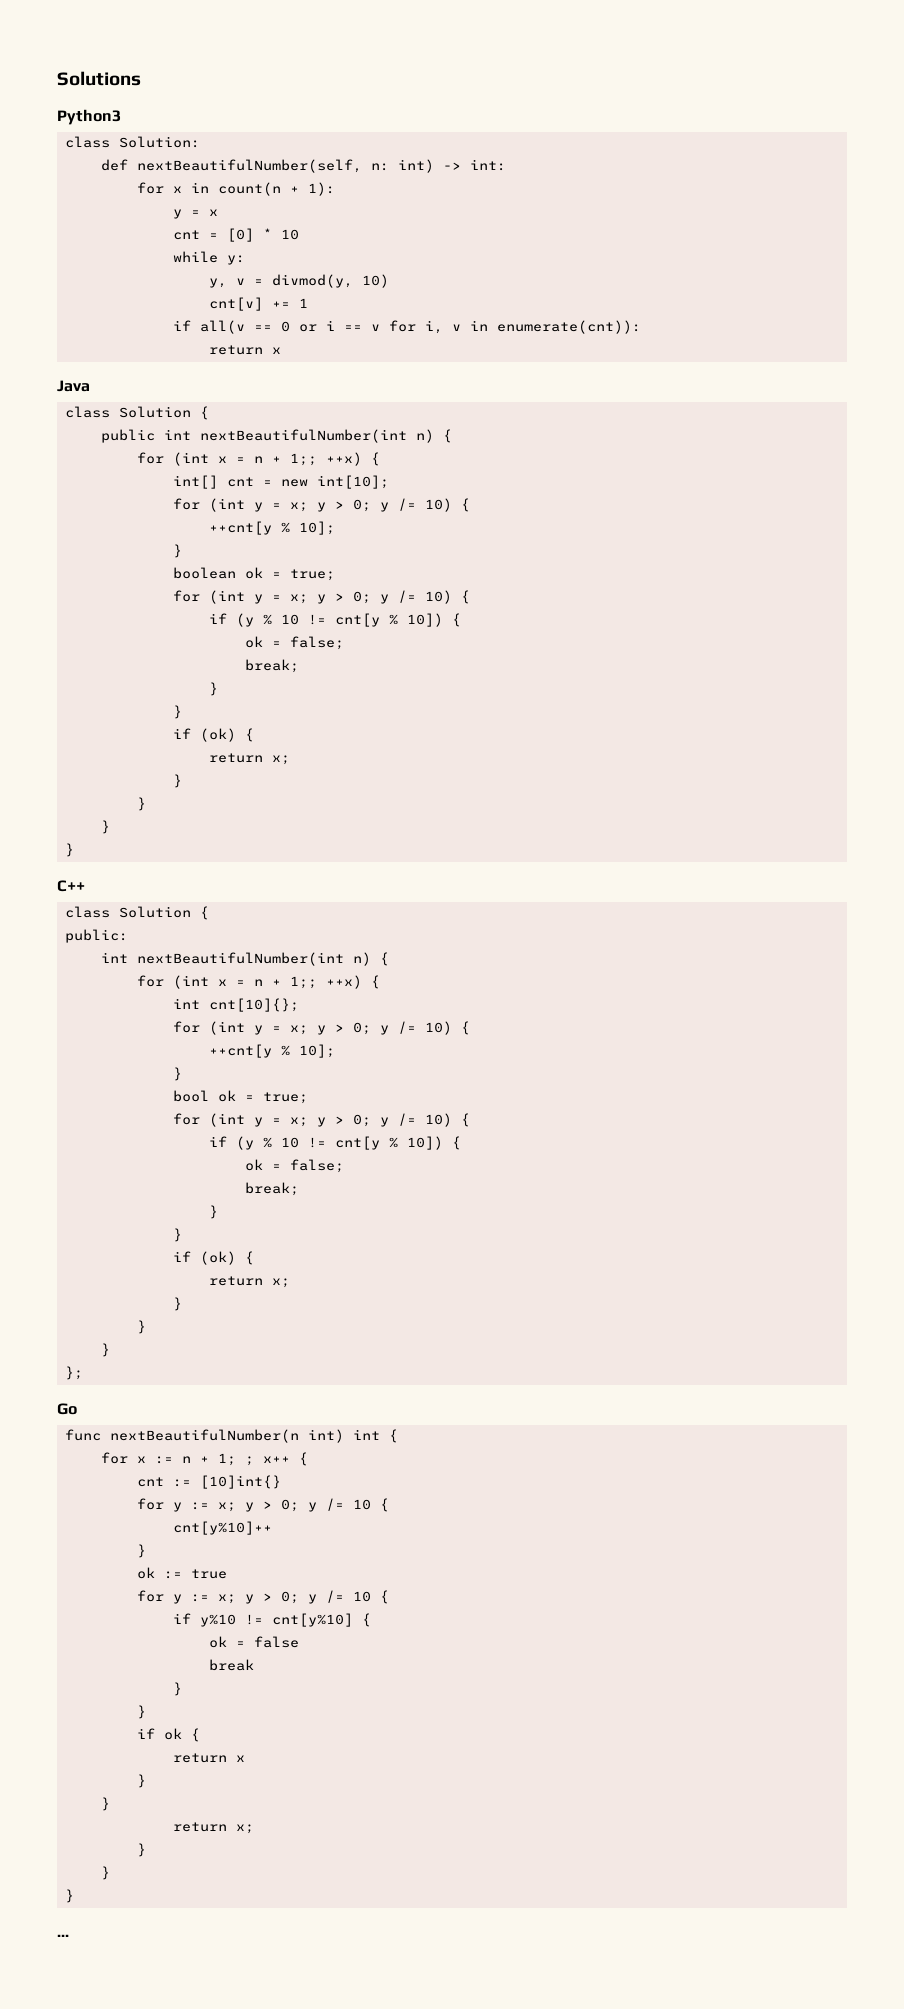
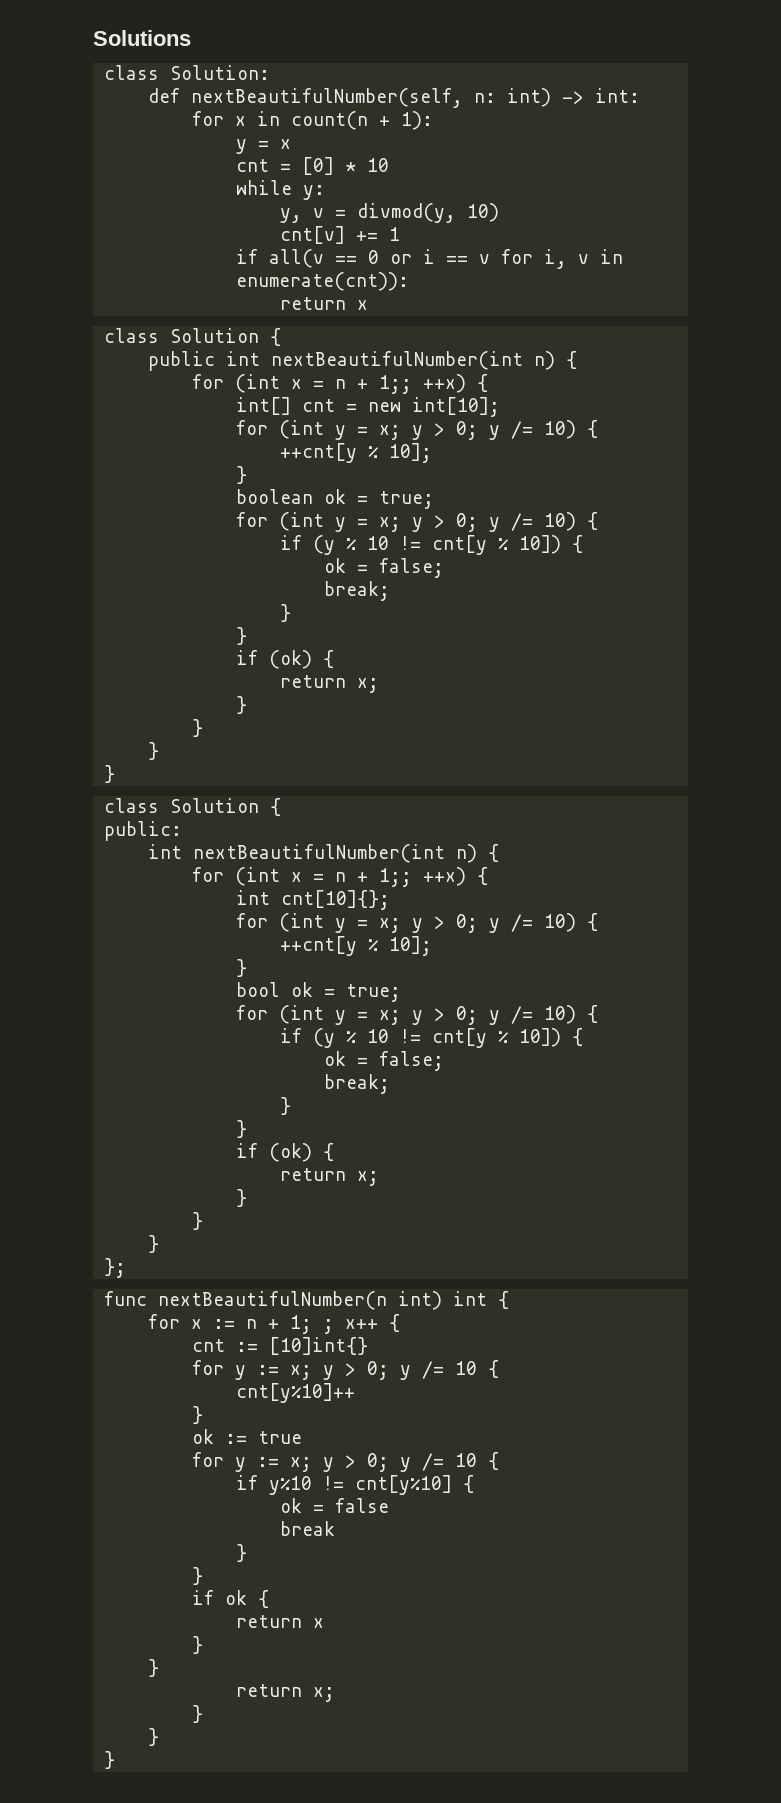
[57,109,121,125] // Python3 -> (191, 38) none
[57,380,90,392] // Java -> (369, 305) none
[57,880,85,892] // C++ -> (116, 774) none
[57,1403,77,1415] // Go -> (127, 1268) none
[57,1934,69,1937] // ... -> (116, 1760) none

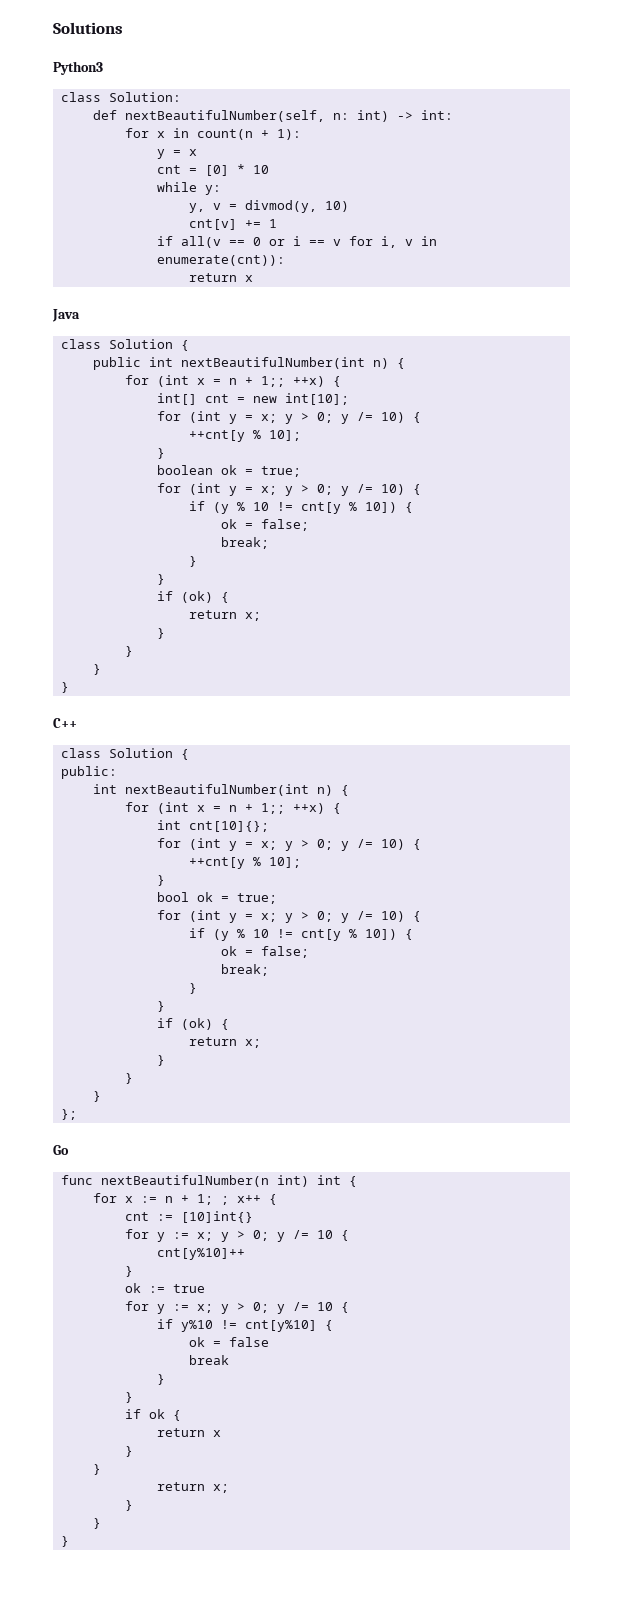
(191, 38) none -> [53,61,103,75] // Python3
(369, 305) none -> [52,309,80,322] // Java
(116, 774) none -> [53,718,77,728] // C++
(127, 1268) none -> [53,1145,69,1155] // Go

